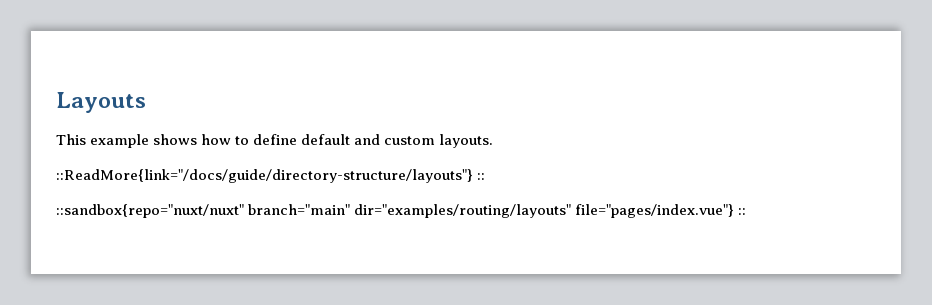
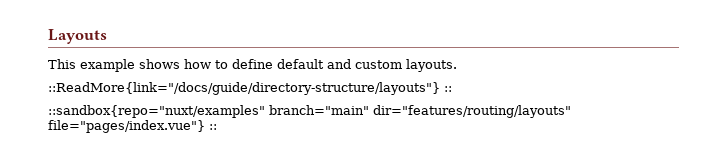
[56,204,572,218] ::sandbox{repo="nuxt/nuxt" branch="main" dir="examples/routing/layouts" -> [48,105,571,118] ::sandbox{repo="nuxt/examples" branch="main" dir="features/routing/layouts"

